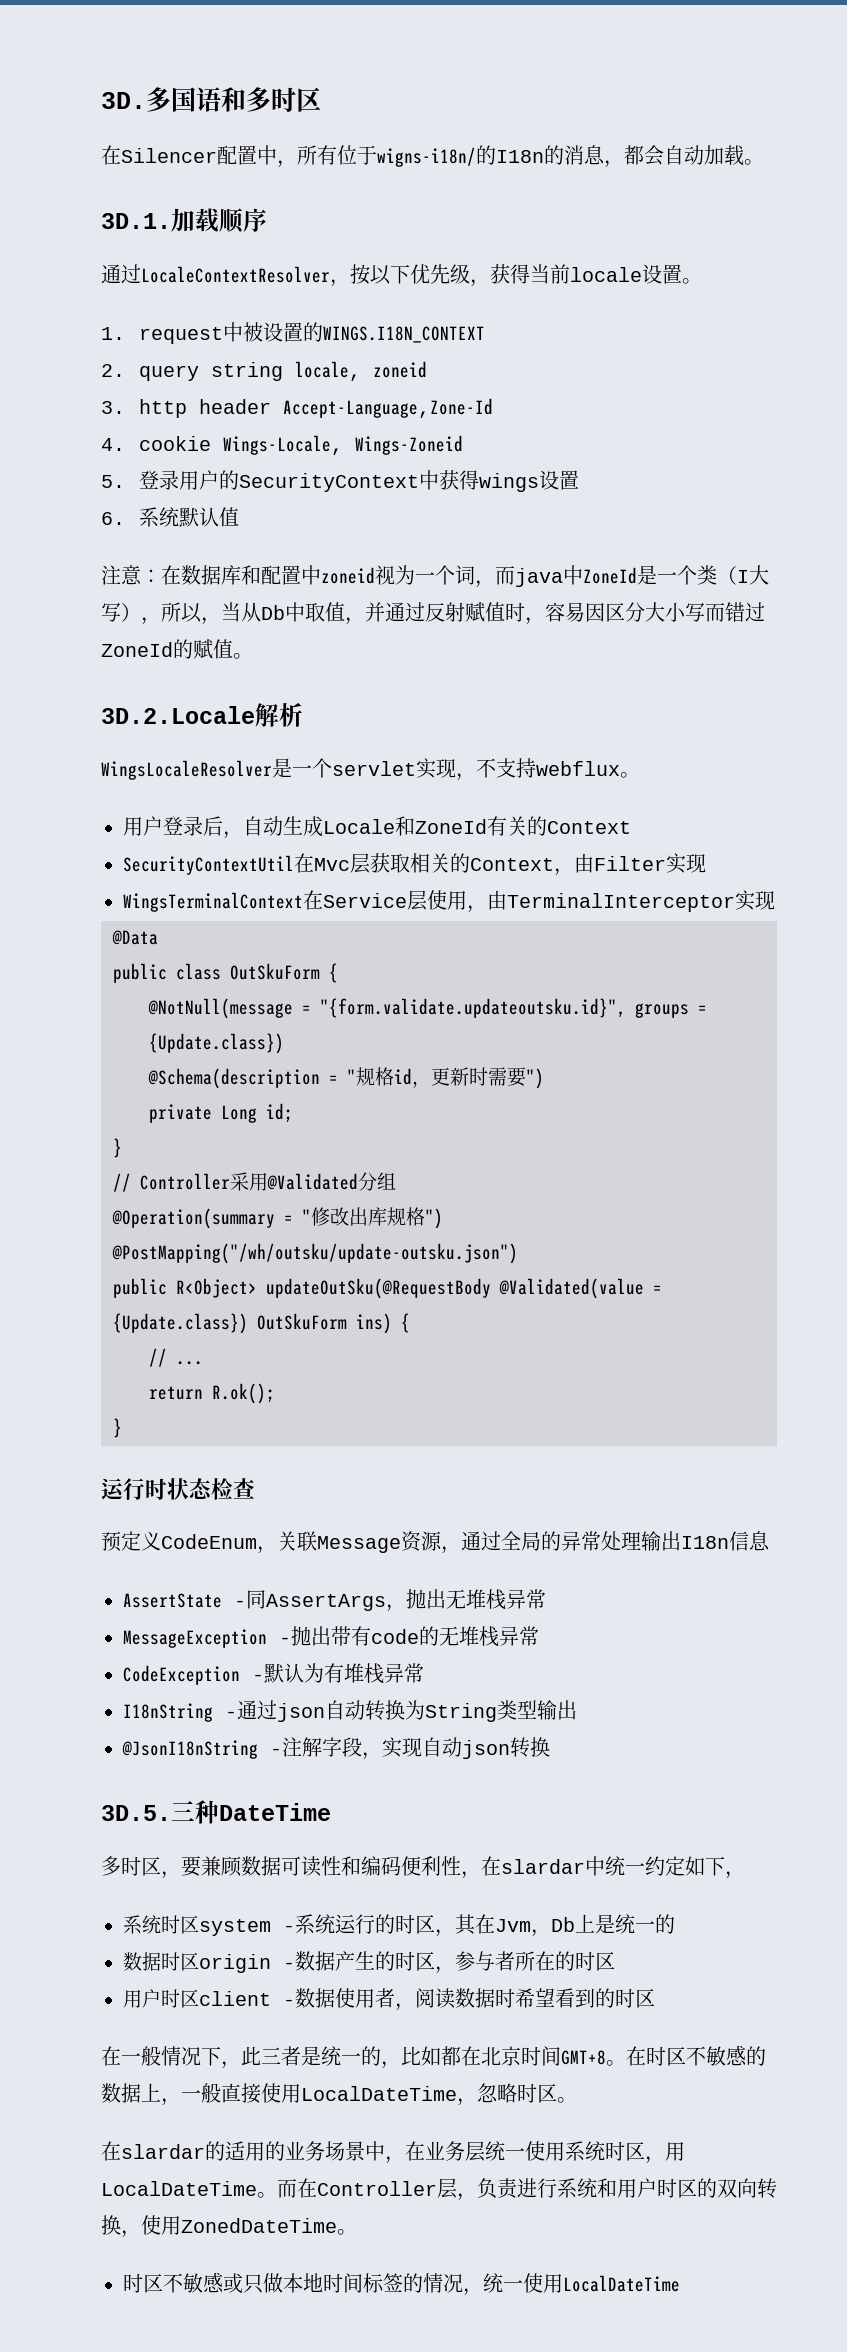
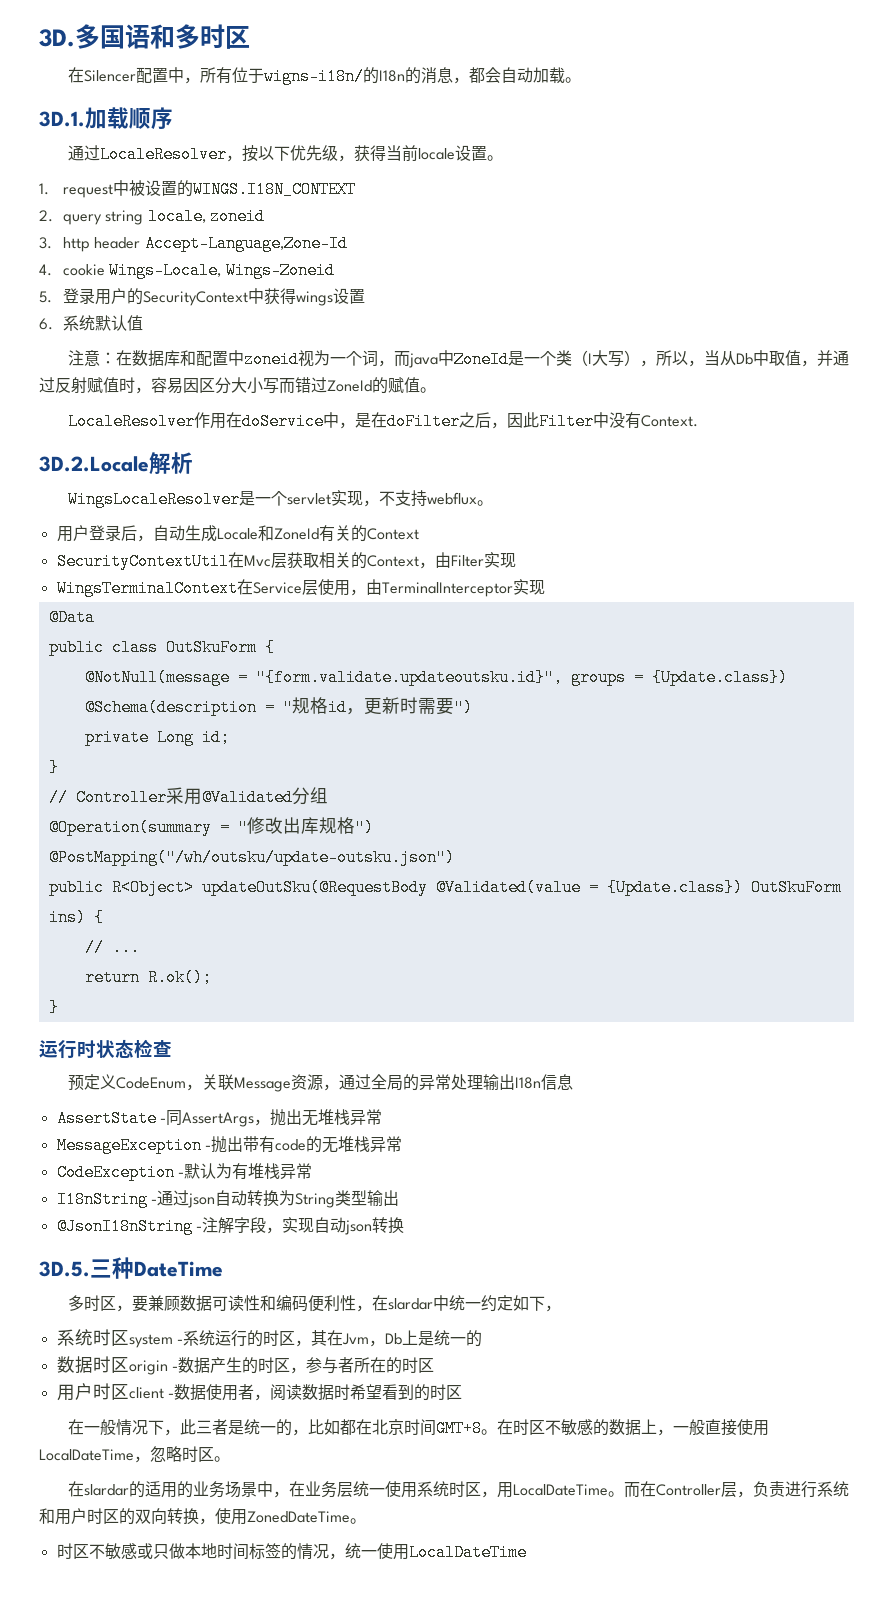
[141,266,330,283] LocaleContextResolver -> [100,146,228,163] LocaleResolver
(253, 656) none -> [68,412,699,430] // LocaleResolver作用在doService中，是在doFilter之后，因此Filter中没有Context.

